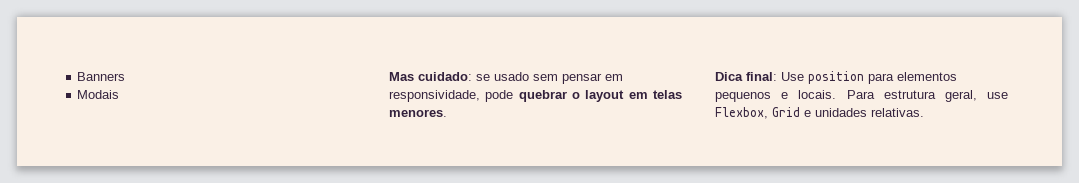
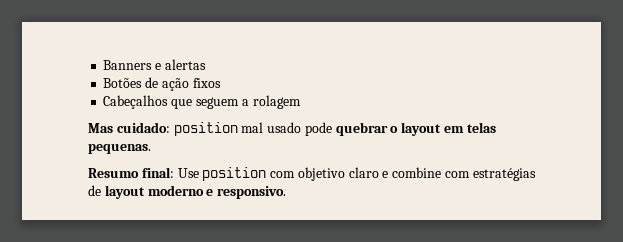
[77,90,120,99] [389,72,623,84] [389,90,480,102] // Modais // Mas cuidado: se usado sem pensar em responsividade, -> [155,59,206,70] [103,77,221,91] [103,95,301,109] [88,122,302,136] e alertas // Botões de ação fixos // Cabeçalhos que seguem a rolagem // Mas cuidado: position mal usado
[389,109,447,117] [715,72,743,81] menores. // Dica -> [88,143,151,154] [88,168,139,178] pequenas. // Resumo
[868,72,957,84] [715,90,1008,102] [715,107,924,119] para elementos pequenos e locais. Para estrutura geral, use Flexbox, Grid e unidades relativas. -> [270,167,536,181] [88,185,287,199] com objetivo claro e combine com estratégias de layout moderno e responsivo.

